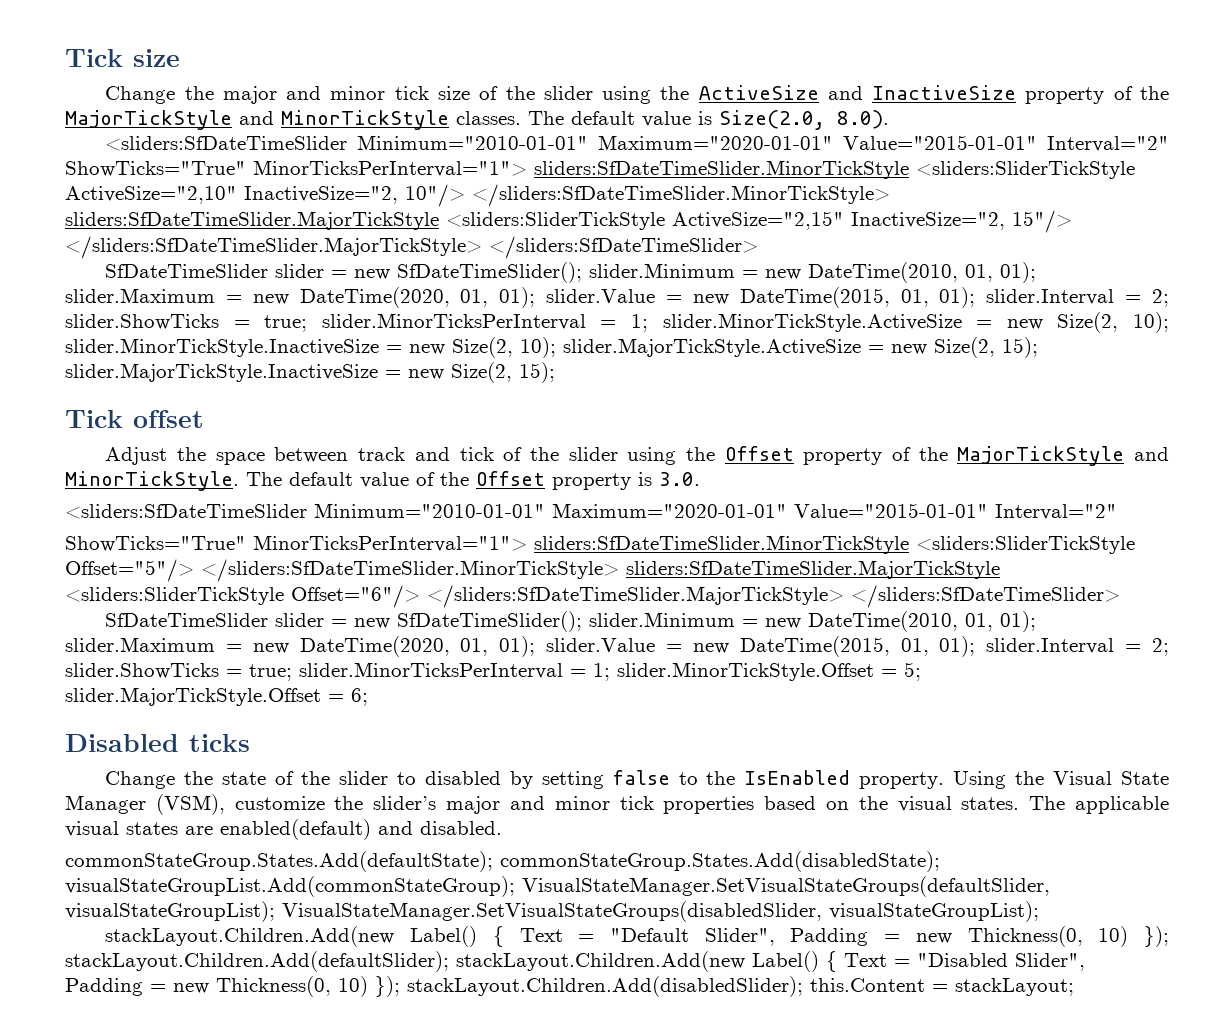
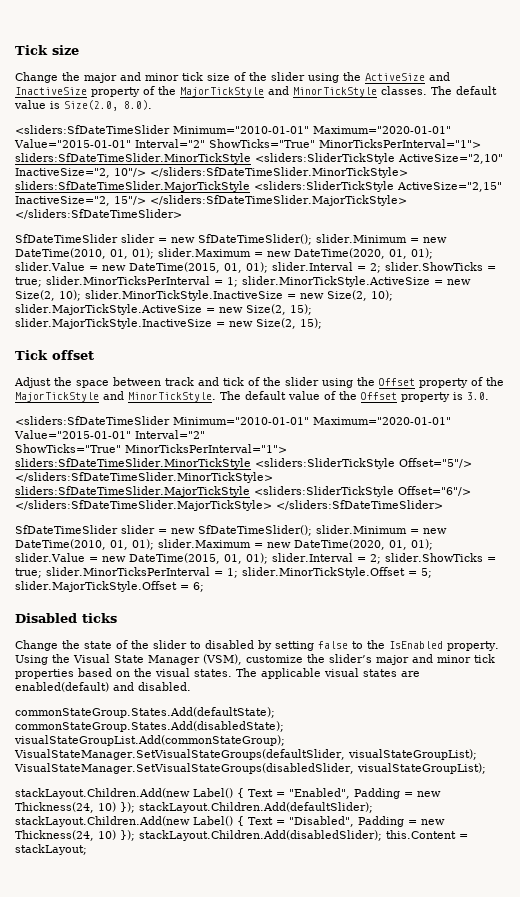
[609,926,1083,947] "Default Slider", Padding = new Thickness(0, -> [289,788,441,799] [15,802,94,813] "Enabled", Padding = new Thickness(24,
[917,953,1085,971] [65,976,331,997] "Disabled Slider", Padding = new Thickness(0, -> [289,816,445,827] [15,830,94,841] "Disabled", Padding = new Thickness(24,

